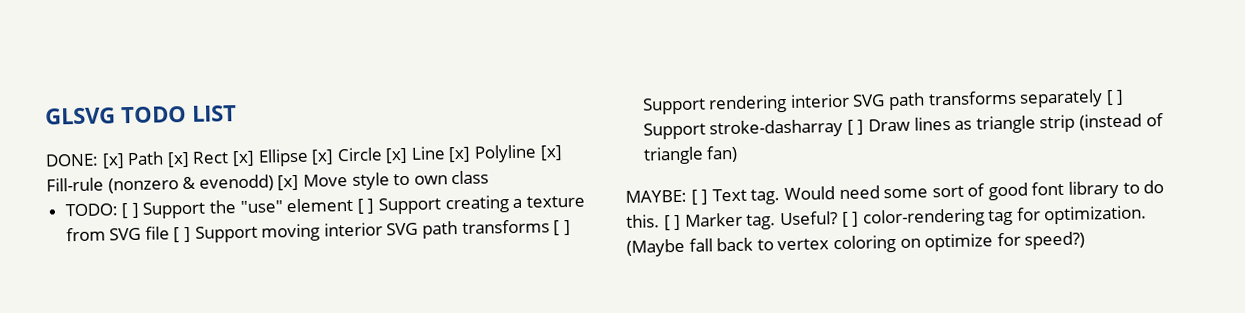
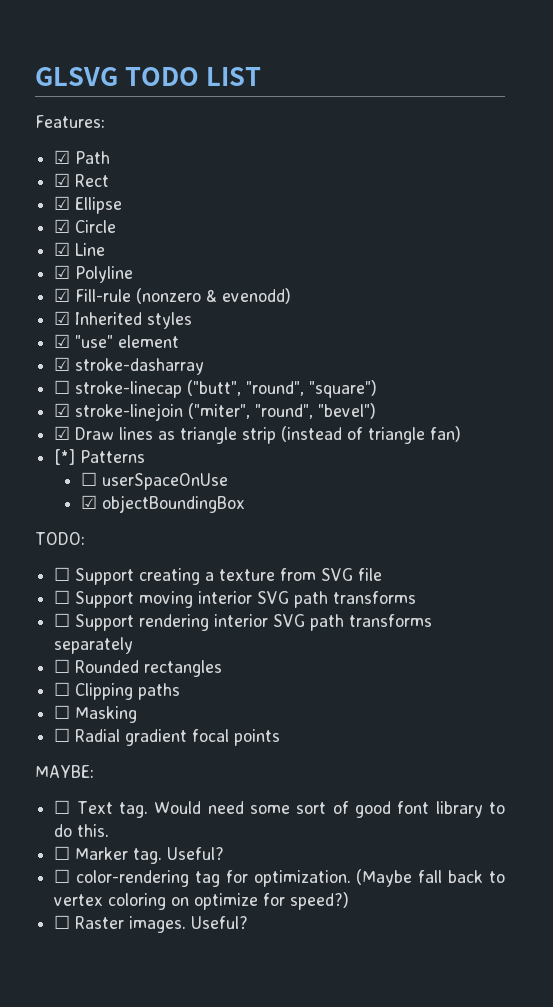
[45,153,125,169] DONE: [x] -> [35,115,105,128] [54,150,71,164] Features: // ☑
[166,151,190,168] [x] -> [54,173,71,187] // ☑
[231,150,255,167] [x] -> [54,196,71,210] // ☑
[311,149,335,165] [x] -> [54,219,71,233] // ☑
[385,147,409,164] [x] -> [54,242,71,256] // ☑
[448,146,472,163] [x] -> [54,265,71,279] // ☑
[539,145,563,161] [x] -> [54,288,71,302] // ☑
[277,170,490,191] [64,195,585,219] [65,219,571,243] [641,89,1125,115] [642,118,865,140] [x] Move style to own class // TODO: [ ] Support the "use" element [ ] Support creating a texture from SVG file [ ] Support moving interior SVG path transforms [ ] Support rendering interior SVG path transforms separately [ ] Support stroke-dasharray [ ] -> [54,311,193,329] [54,334,180,348] [54,357,205,375] [54,380,378,398] [54,403,377,421] [54,426,71,440] // ☑ Inherited styles // ☑ "use" element // ☑ stroke-dasharray // ☐ stroke-linecap ("butt", "round", "square") // ☑ stroke-linejoin ("miter", "round", "bevel") // ☑
(739, 154) none -> [54,449,146,465] [80,472,228,490] [80,495,245,513] [35,532,85,545] [54,567,383,585] [54,590,417,608] [54,613,433,631] [54,637,134,654] [54,659,223,677] [54,682,181,700] [54,705,138,723] [54,728,281,746] // [*] Patterns // ☐ userSpaceOnUse // ☑ objectBoundingBox // TODO: // ☐ Support creating a texture from SVG file // ☐ Support moving interior SVG path transforms // ☐ Support rendering interior SVG path transforms separately // ☐ Rounded rectangles // ☐ Clipping paths // ☐ Masking // ☐ Radial gradient focal points
[690,189,709,205] [ ] -> [54,800,71,814] // ☐
[663,214,682,231] [ ] -> [54,846,71,860] // ☐
[841,211,860,228] [ ] -> [54,869,71,883] // ☐
(1086, 240) none -> [54,915,249,933] // ☐ Raster images. Useful?

